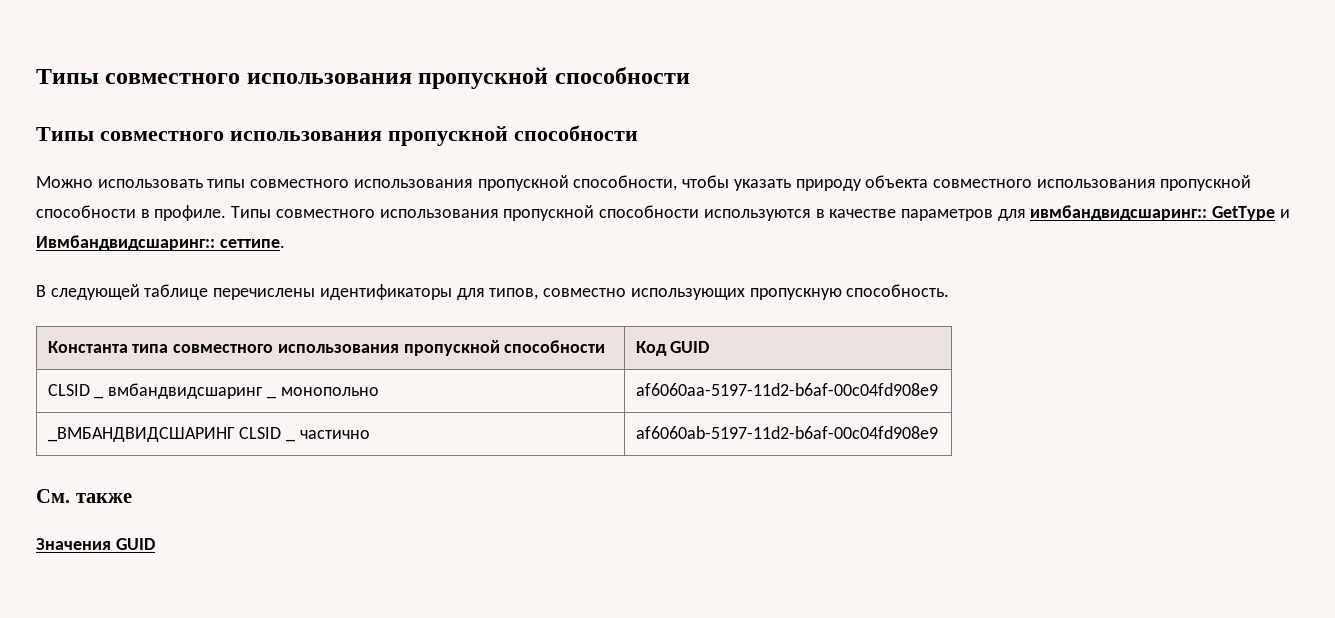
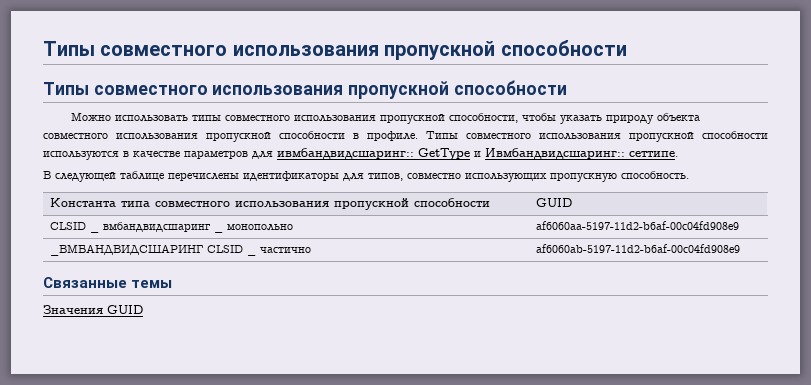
[635,341,667,356] Код -> (491, 202) none
[36,489,132,503] См. также -> [43,277,173,288] Связанные темы

